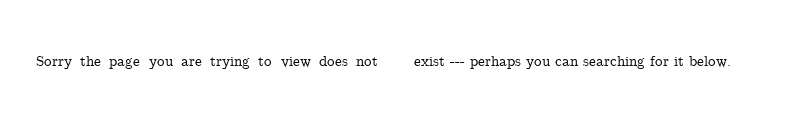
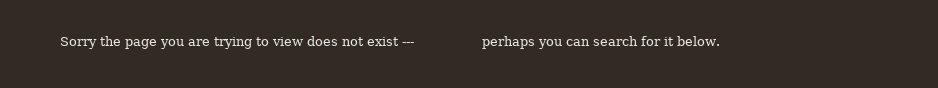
[583,56,645,69] searching -> [593,36,638,46] search

